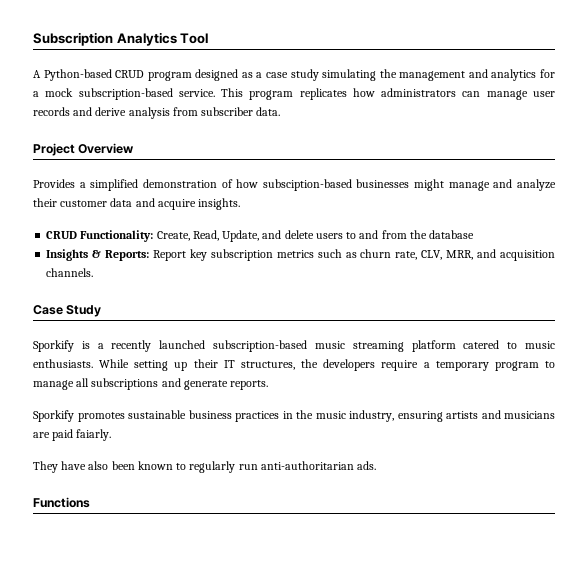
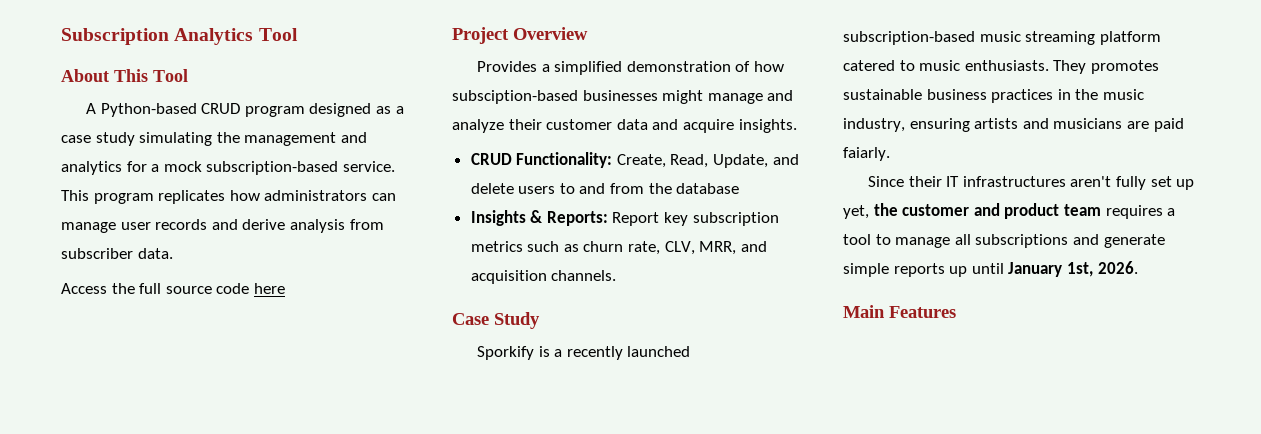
(209, 38) none -> [61,69,188,82] // About This Tool
(281, 111) none -> [61,283,285,294] // Access the full source code here
[99,359,555,371] [33,378,269,390] [33,410,74,422] While setting up their IT structures, the developers require a temporary program to manage all subscriptions and generate reports. // Sporkify -> [1053,60,1087,74] They
[33,461,377,473] [33,497,90,508] They have also been known to regularly run anti-authoritarian ads. // Functions -> [868,176,1195,190] [843,203,1176,219] [843,234,1165,248] [843,261,1138,277] [843,305,956,318] Since their IT infrastructures aren't fully set up yet, the customer and product team requires a tool to manage all subscriptions and generate simple reports up until January 1st, 2026. // Main Features

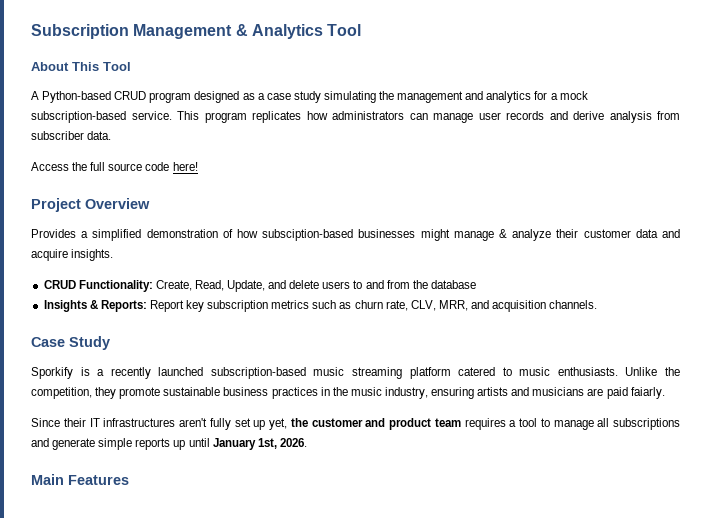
(169, 36) none -> [133,24,248,39] Management &
[253,283,285,294] here -> [172,162,198,171] here!
[767,90,794,101] and -> [498,229,507,238] &
[1053,60,1159,74] They promotes -> [625,367,680,376] [31,387,161,399] Unlike the competition, they promote

